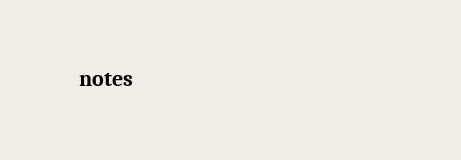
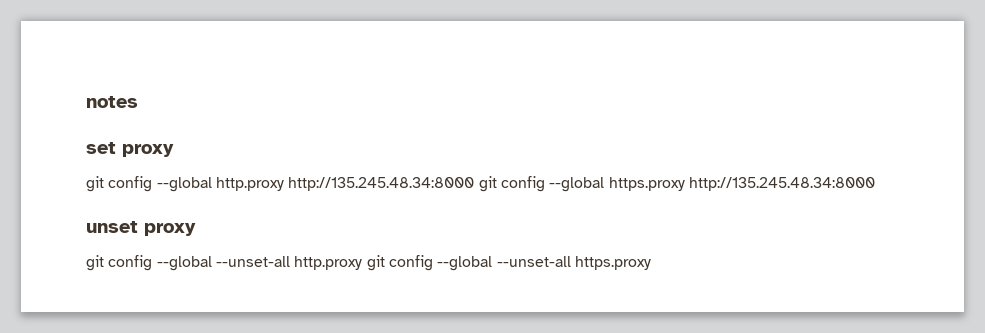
(133, 79) none -> [86,142,174,157] [86,176,875,192] [86,221,196,236] [86,255,651,271] // set proxy // git config --global http.proxy http://135.245.48.34:8000 git config --global https.proxy http://135.245.48.34:8000 // unset proxy // git config --global --unset-all http.proxy git config --global --unset-all https.proxy

